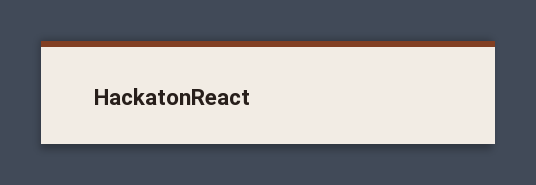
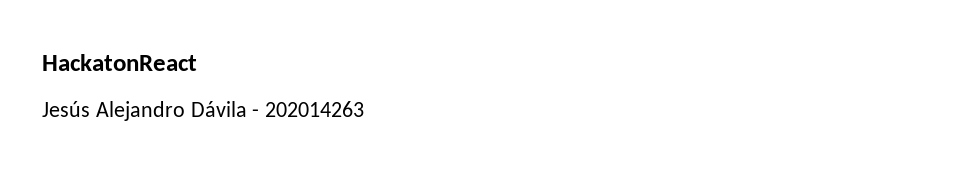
(250, 96) none -> [42,101,365,121] // Jesús Alejandro Dávila - 202014263

